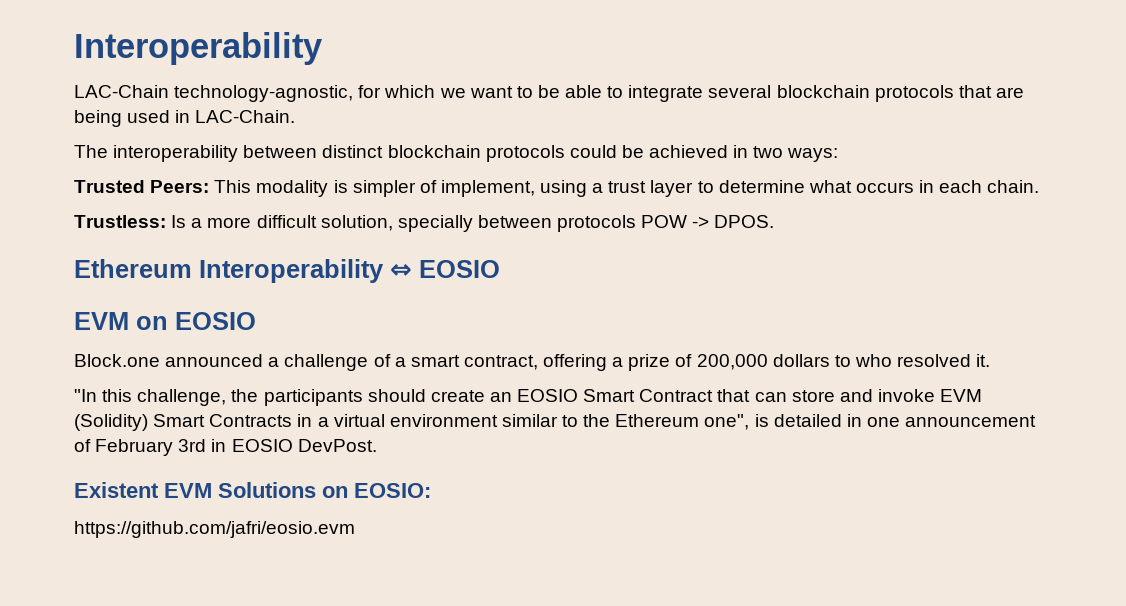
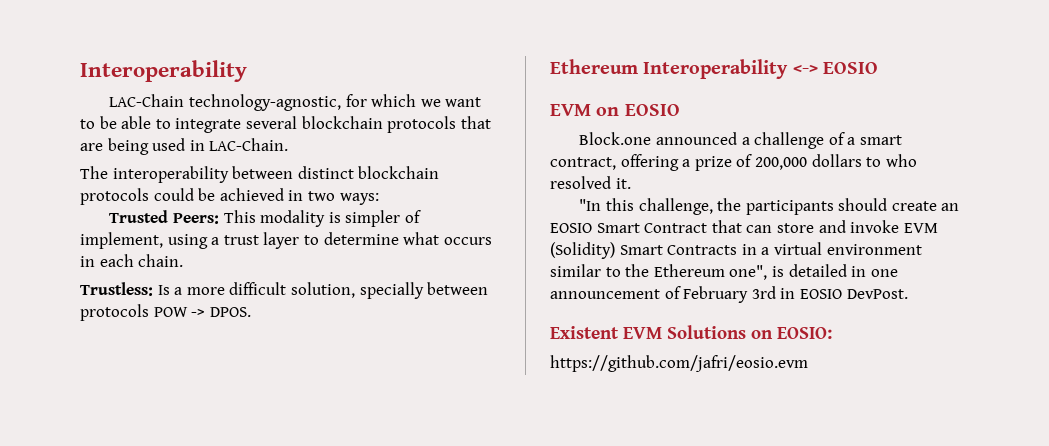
[390,263,412,278] ⇔ -> [792,65,818,74] <->

